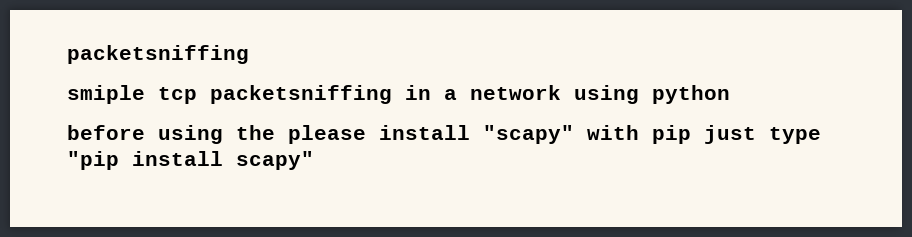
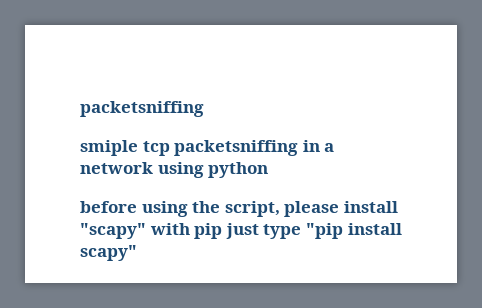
(275, 132) none -> [224,201,280,217] script,

